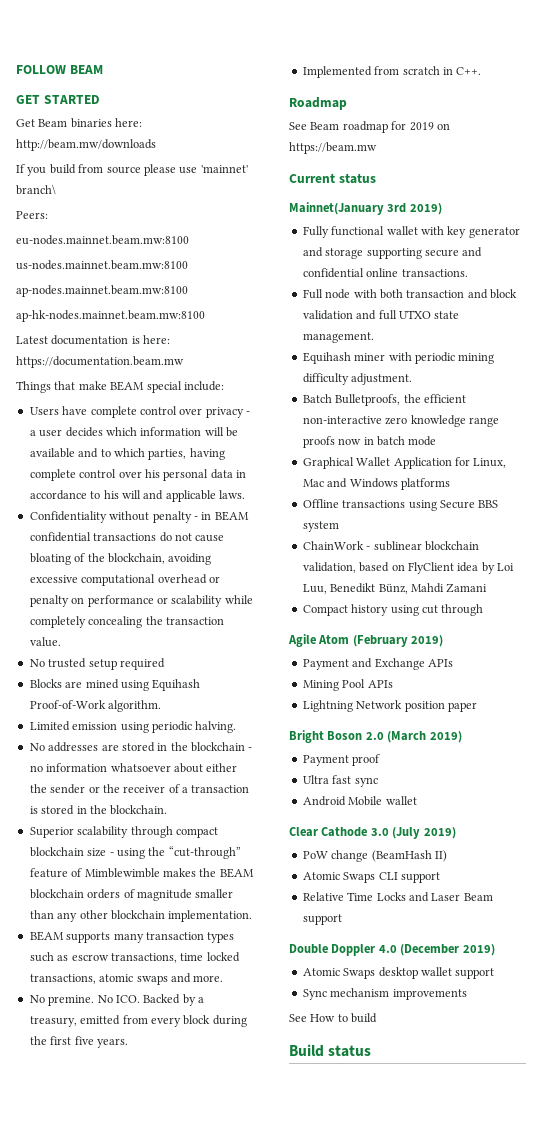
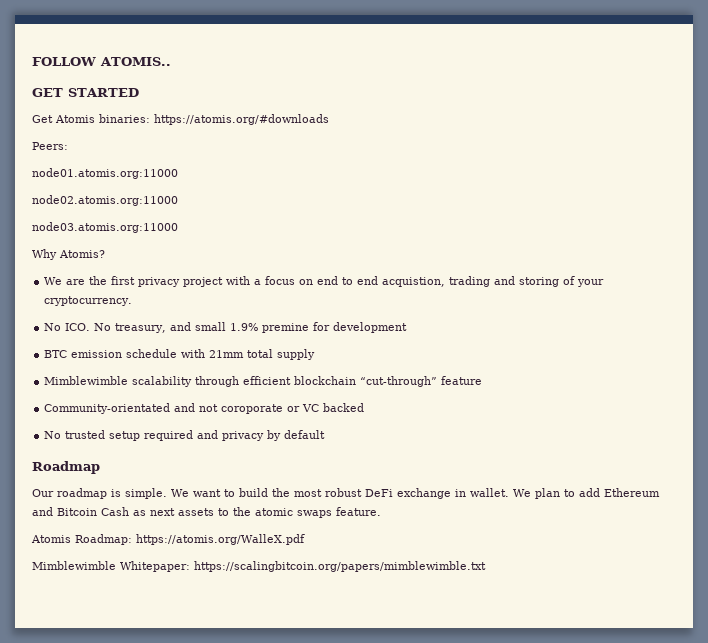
[69,65,103,74] BEAM -> [100,57,171,66] ATOMIS..
[38,118,143,128] [16,139,156,151] [16,164,248,176] [16,184,56,195] [16,211,48,219] [16,235,189,245] [16,260,188,270] [16,285,188,297] [16,310,205,322] [16,335,171,345] [16,356,184,368] [16,381,224,393] [29,406,250,418] [29,427,238,437] [29,448,225,460] [29,469,246,481] [29,490,245,502] [29,511,249,523] [29,532,225,542] [29,553,212,565] [29,574,220,586] [29,595,253,607] [29,616,224,628] [29,637,61,647] [29,658,165,670] [29,679,201,691] [29,700,162,712] [29,721,237,733] [29,742,253,752] [29,763,238,773] [29,784,250,794] [29,805,168,815] [29,826,218,838] [29,846,241,859] [29,868,254,878] [29,889,234,901] [29,910,253,922] [29,931,235,943] [29,952,240,963] [29,973,224,985] [29,994,204,1006] [29,1015,247,1027] [29,1036,128,1048] [302,66,482,78] [289,97,347,110] [289,121,450,133] [289,142,377,154] [289,173,376,184] [289,202,442,215] [302,226,520,238] [302,247,483,259] [302,268,468,278] [302,289,517,299] [302,310,460,320] [302,332,374,343] [302,352,495,364] [302,373,413,385] [302,394,466,406] [302,415,499,427] [302,436,437,448] [302,457,507,469] [302,478,450,490] [302,499,499,511] [302,521,339,532] [302,541,479,551] [302,562,514,574] [302,583,488,594] [302,604,484,616] [288,634,444,647] [302,658,453,670] [302,679,393,691] [302,700,477,712] [289,730,462,743] [302,754,381,766] [302,775,378,787] [302,796,417,806] [289,827,456,839] [302,850,447,862] [302,872,440,883] [302,892,493,902] [302,914,342,925] [289,944,495,956] [302,967,495,979] [302,988,467,1000] [289,1013,378,1023] [289,1044,372,1057] Beam binaries here: http://beam.mw/downloads // If you build from source please use 'mainnet' branch\ // Peers: // eu-nodes.mainnet.beam.mw:8100 // us-nodes.mainnet.beam.mw:8100 // ap-nodes.mainnet.beam.mw:8100 // ap-hk-nodes.mainnet.beam.mw:8100 // Latest documentation is here: https://documentation.beam.mw // Things that make BEAM special include: // Users have complete control over privacy - a user decides which information will be available and to which parties, having complete control over his personal data in accordance to his will and applicable laws. // Confidentiality without penalty - in BEAM confidential transactions do not cause bloating of the blockchain, avoiding excessive computational overhead or penalty on performance or scalability while completely concealing the transaction value. // No trusted setup required // Blocks are mined using Equihash Proof-of-Work algorithm. // Limited emission using periodic halving. // No addresses are stored in the blockchain - no information whatsoever about either the sender or the receiver of a transaction is stored in the blockchain. // Superior scalability through compact blockchain size - using the “cut-through” feature of Mimblewimble makes the BEAM blockchain orders of magnitude smaller than any other blockchain implementation. // BEAM supports many transaction types such as escrow transactions, time locked transactions, atomic swaps and more. // No premine. No ICO. Backed by a treasury, emitted from every block during the first five years. // Implemented from scratch in C++. // Roadmap // See Beam roadmap for 2019 on https://beam.mw // Current status // Mainnet(January 3rd 2019) // Fully functional wallet with key generator and storage supporting secure and confidential online transactions. // Full node with both transaction and block validation and full UTXO state management. // Equihash miner with periodic mining difficulty adjustment. // Batch Bulletproofs, the efficient non-interactive zero knowledge range proofs now in batch mode // Graphical Wallet Application for Linux, Mac and Windows platforms // Offline transactions using Secure BBS system // ChainWork - sublinear blockchain validation, based on FlyClient idea by Loi Luu, Benedikt Bünz, Mahdi Zamani // Compact history using cut through // Agile Atom (February 2019) // Payment and Exchange APIs // Mining Pool APIs // Lightning Network position paper // Bright Boson 2.0 (March 2019) // Payment proof // Ultra fast sync // Android Mobile wallet // Clear Cathode 3.0 (July 2019) // PoW change (BeamHash II) // Atomic Swaps CLI support // Relative Time Locks and Laser Beam support // Double Doppler 4.0 (December 2019) // Atomic Swaps desktop wallet support // Sync mechanism improvements // See How to build // Build status -> [55,114,329,125] [32,142,68,150] [32,168,178,179] [32,195,178,206] [32,222,178,233] [32,249,105,260] [44,276,605,287] [44,296,133,306] [44,322,408,333] [44,349,316,360] [44,376,483,387] [44,403,365,414] [44,430,326,441] [32,461,100,474] [32,488,660,499] [32,507,381,518] [31,534,305,545] [32,561,486,572] Atomis binaries: https://atomis.org/#downloads // Peers: // node01.atomis.org:11000 // node02.atomis.org:11000 // node03.atomis.org:11000 // Why Atomis? // We are the first privacy project with a focus on end to end acquistion, trading and storing of your cryptocurrency. // No ICO. No treasury, and small 1.9% premine for development // BTC emission schedule with 21mm total supply // Mimblewimble scalability through efficient blockchain “cut-through” feature // Community-orientated and not coroporate or VC backed // No trusted setup required and privacy by default // Roadmap // Our roadmap is simple. We want to build the most robust DeFi exchange in wallet. We plan to add Ethereum and Bitcoin Cash as next assets to the atomic swaps feature. // Atomis Roadmap: https://atomis.org/WalleX.pdf // Mimblewimble Whitepaper: https://scalingbitcoin.org/papers/mimblewimble.txt

